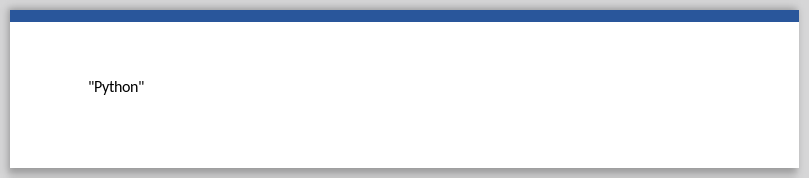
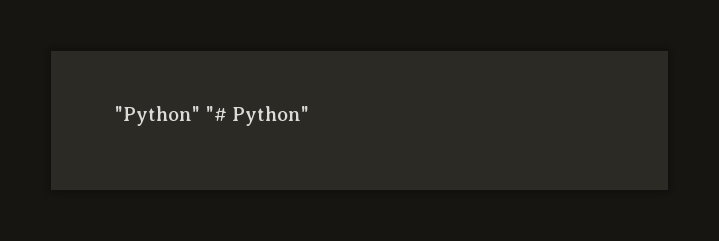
(144, 88) none -> [205,106,310,126] "# Python"

